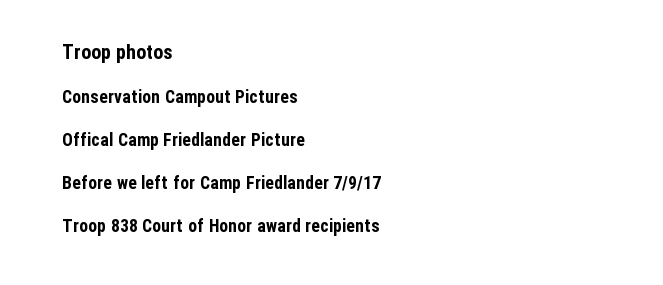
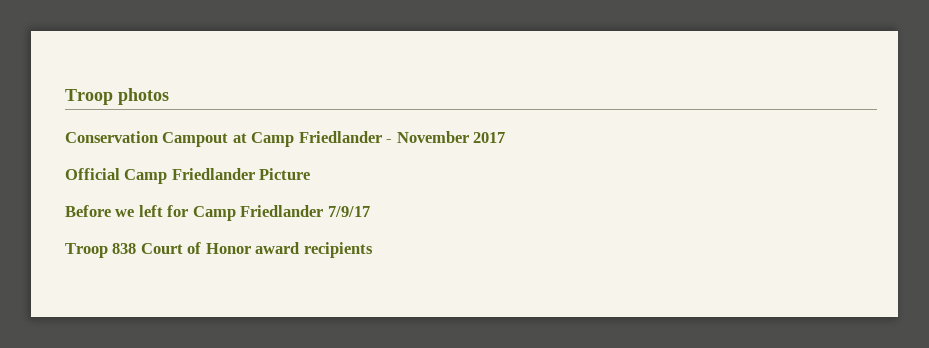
[235,89,299,103] [62,132,113,146] Pictures // Offical -> [232,131,506,147] [65,168,120,180] at Camp Friedlander - November 2017 // Official

